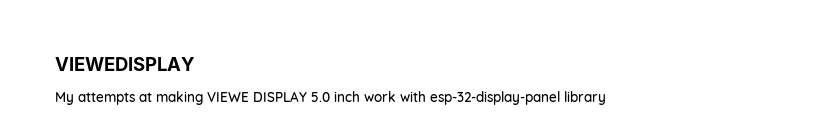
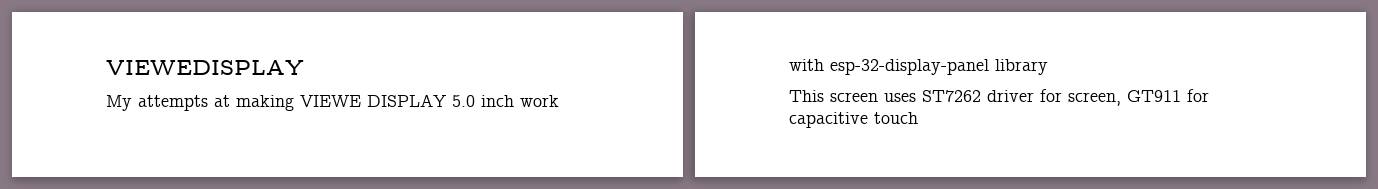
(606, 98) none -> [789,89,1209,106] [789,112,918,128] // This screen uses ST7262 driver for screen, GT911 for capacitive touch

